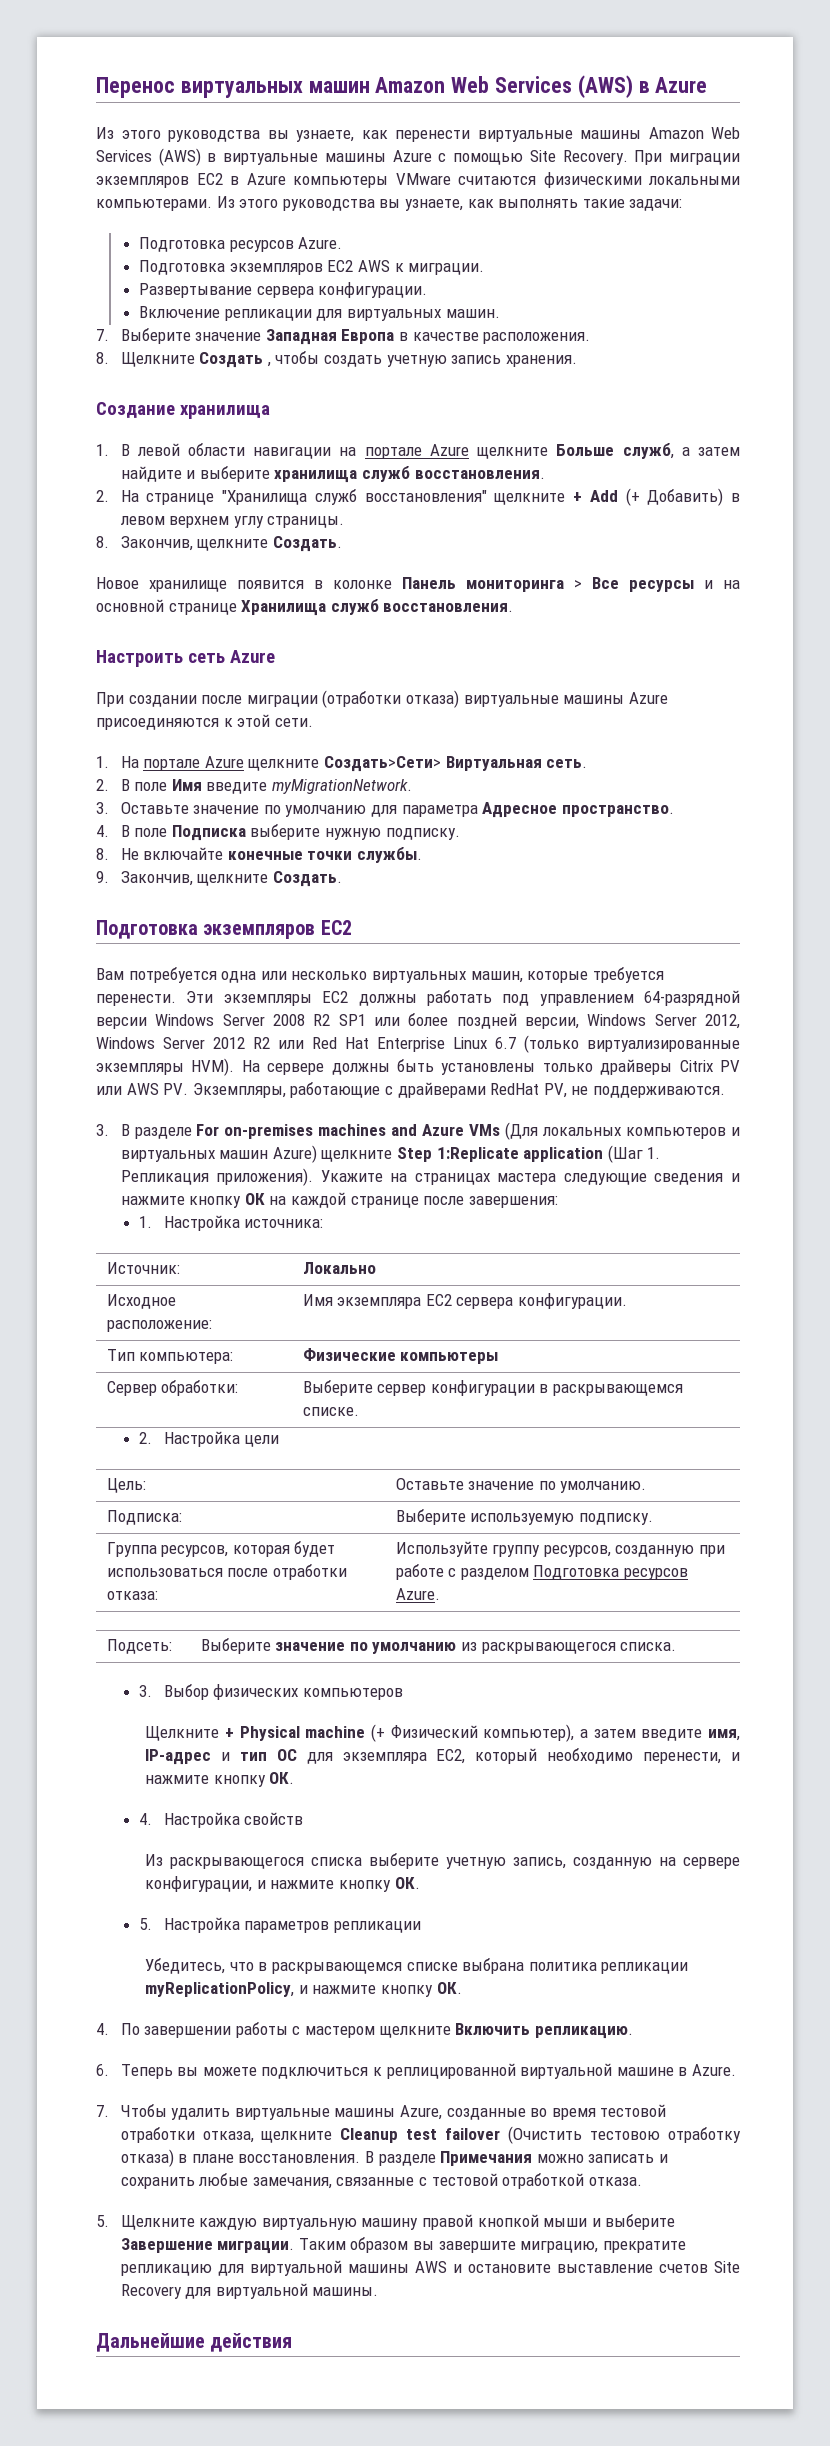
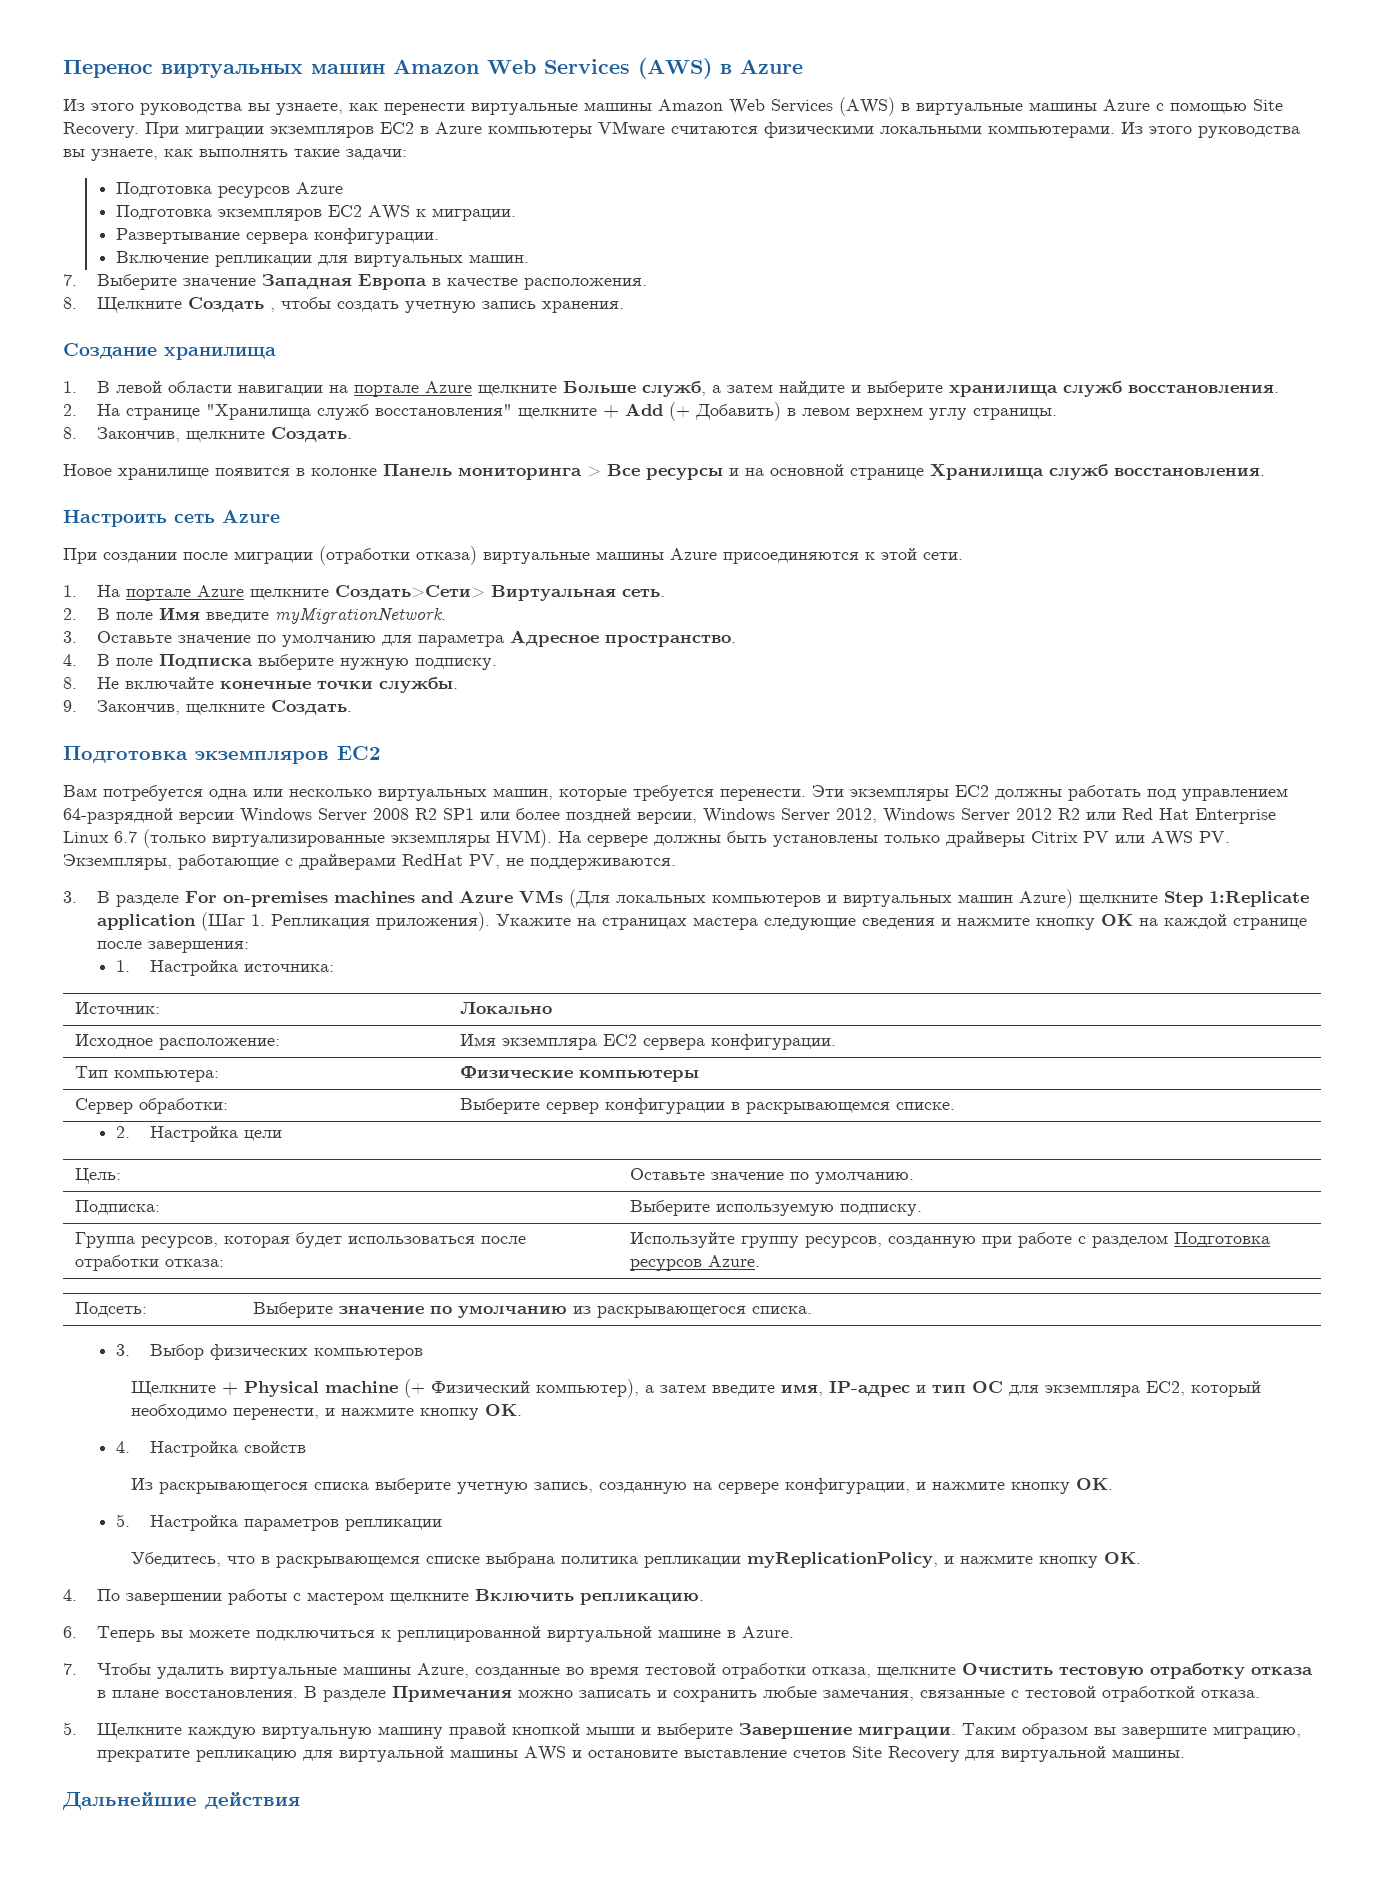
[298,237,343,249] Azure. -> [296,182,344,194] Azure
[340,2126,741,2144] [120,2149,174,2167] Cleanup test failover (Очистить тестовою отработку отказа) -> [961,1663,1313,1679] Очистить тестовую отработку отказа

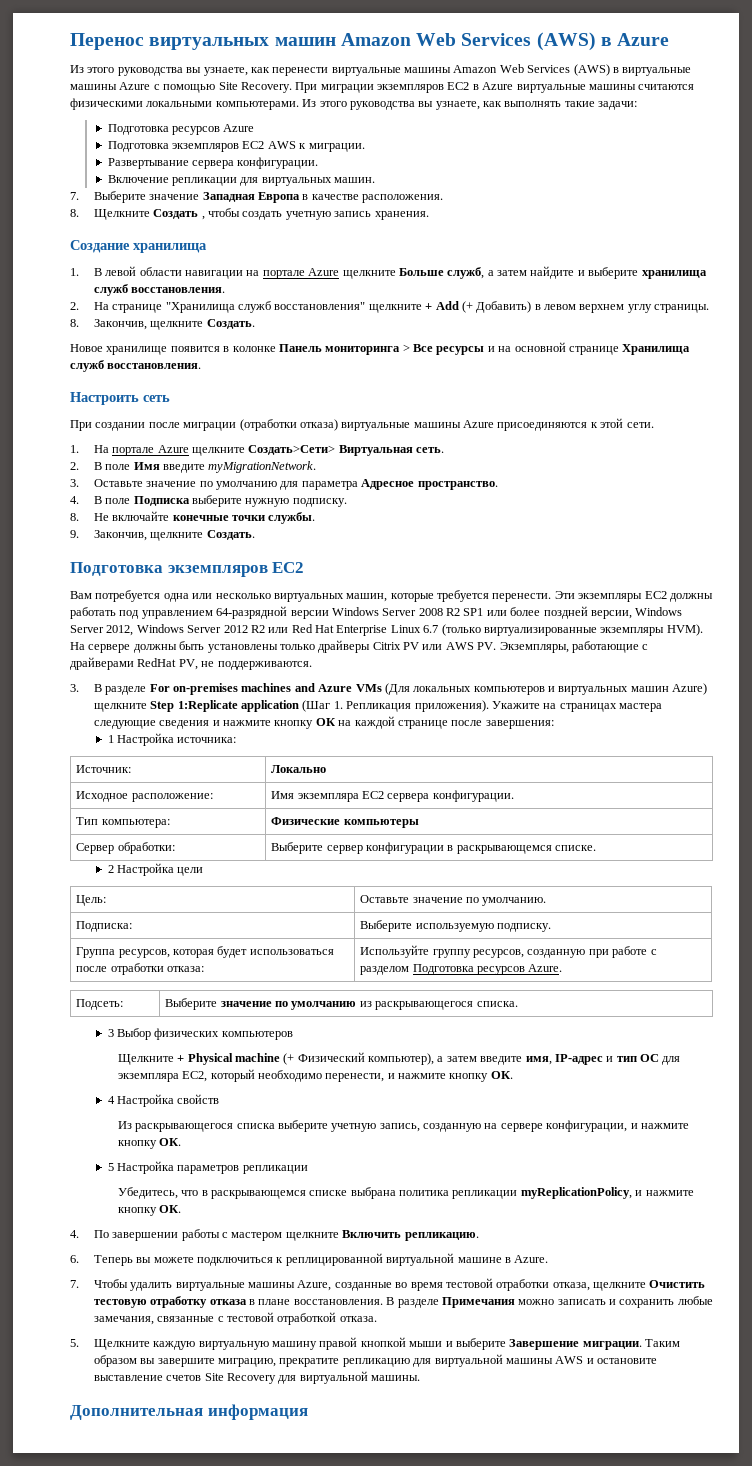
[488,121,665,138] компьютеры VMware -> [516,84,636,93] виртуальные машины
[222,510,280,523] Azure -> (170, 398) none
[116,960,131,972] 1. -> [107,735,114,743] 1
[116,1126,131,1138] 2. -> [107,865,114,873] 2
[116,1344,131,1356] 3. -> [107,1029,114,1037] 3
[116,1441,131,1453] 4. -> [107,1096,115,1104] 4
[116,1514,131,1527] 5. -> [107,1163,114,1171] 5
[62,1792,300,1810] Дальнейшие действия -> [70,1404,308,1420] Дополнительная информация

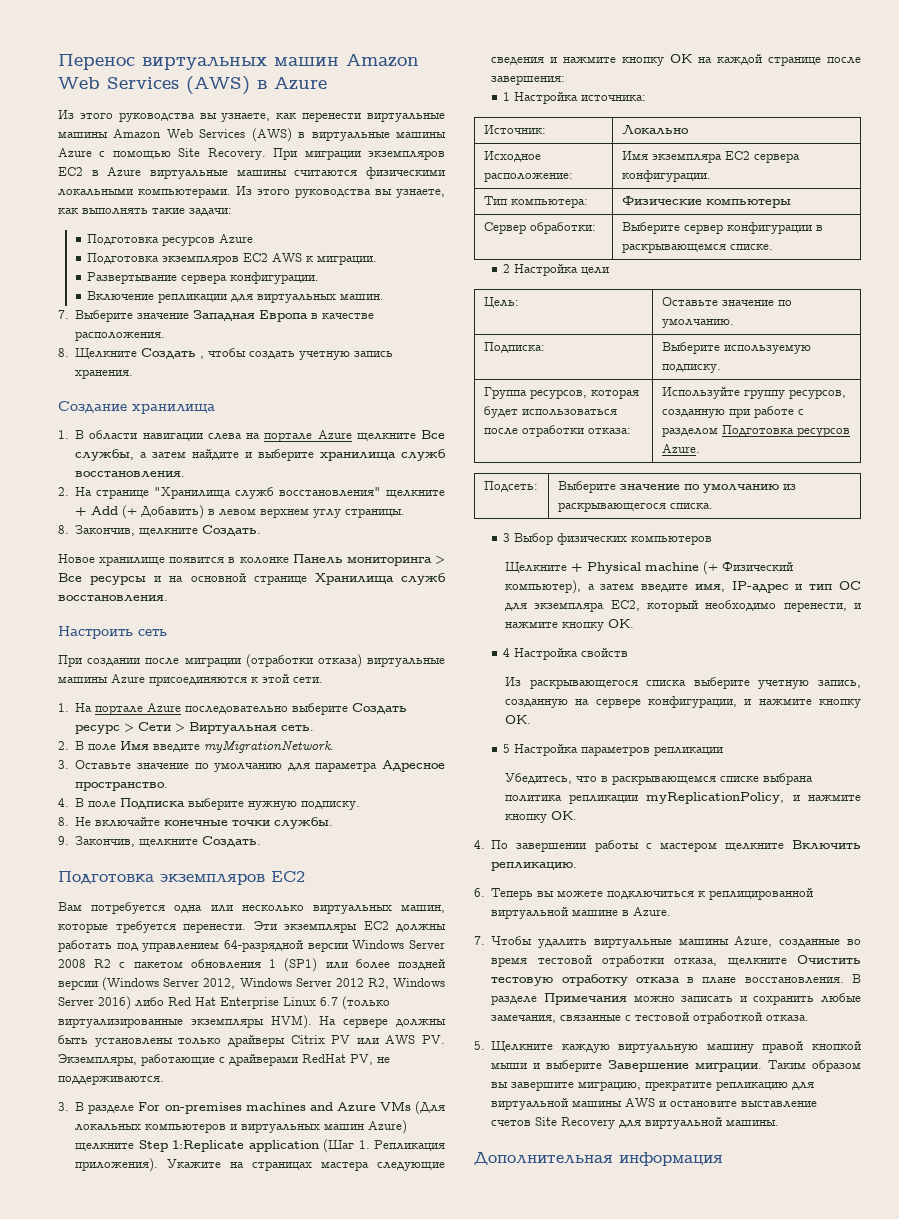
[105,266,137,276] левой -> (85, 434) none
(244, 274) none -> [207,433,242,440] слева
[398,267,485,279] Больше служб, -> [421,430,445,439] [75,449,135,461] Все службы,
[192,445,336,456] щелкните Создать>Сети> -> [185,703,408,715] [75,722,186,734] последовательно выберите Создать ресурс > Сети >
[463,608,484,616] SP1 -> [119,958,318,972] с пакетом обновления 1 (SP1)
[590,607,683,619] версии, Windows -> [58,977,160,991] версии (Windows
[250,625,289,633] R2 или -> [367,978,445,989] [58,996,164,1010] R2, Windows Server 2016) либо

